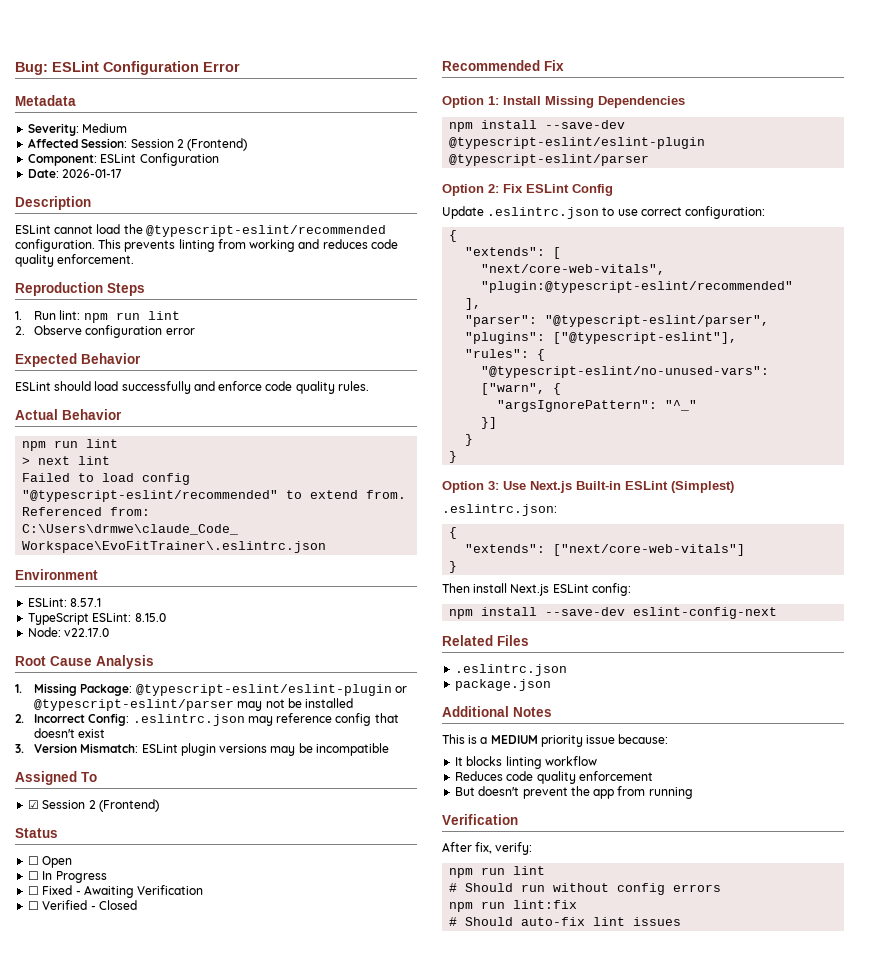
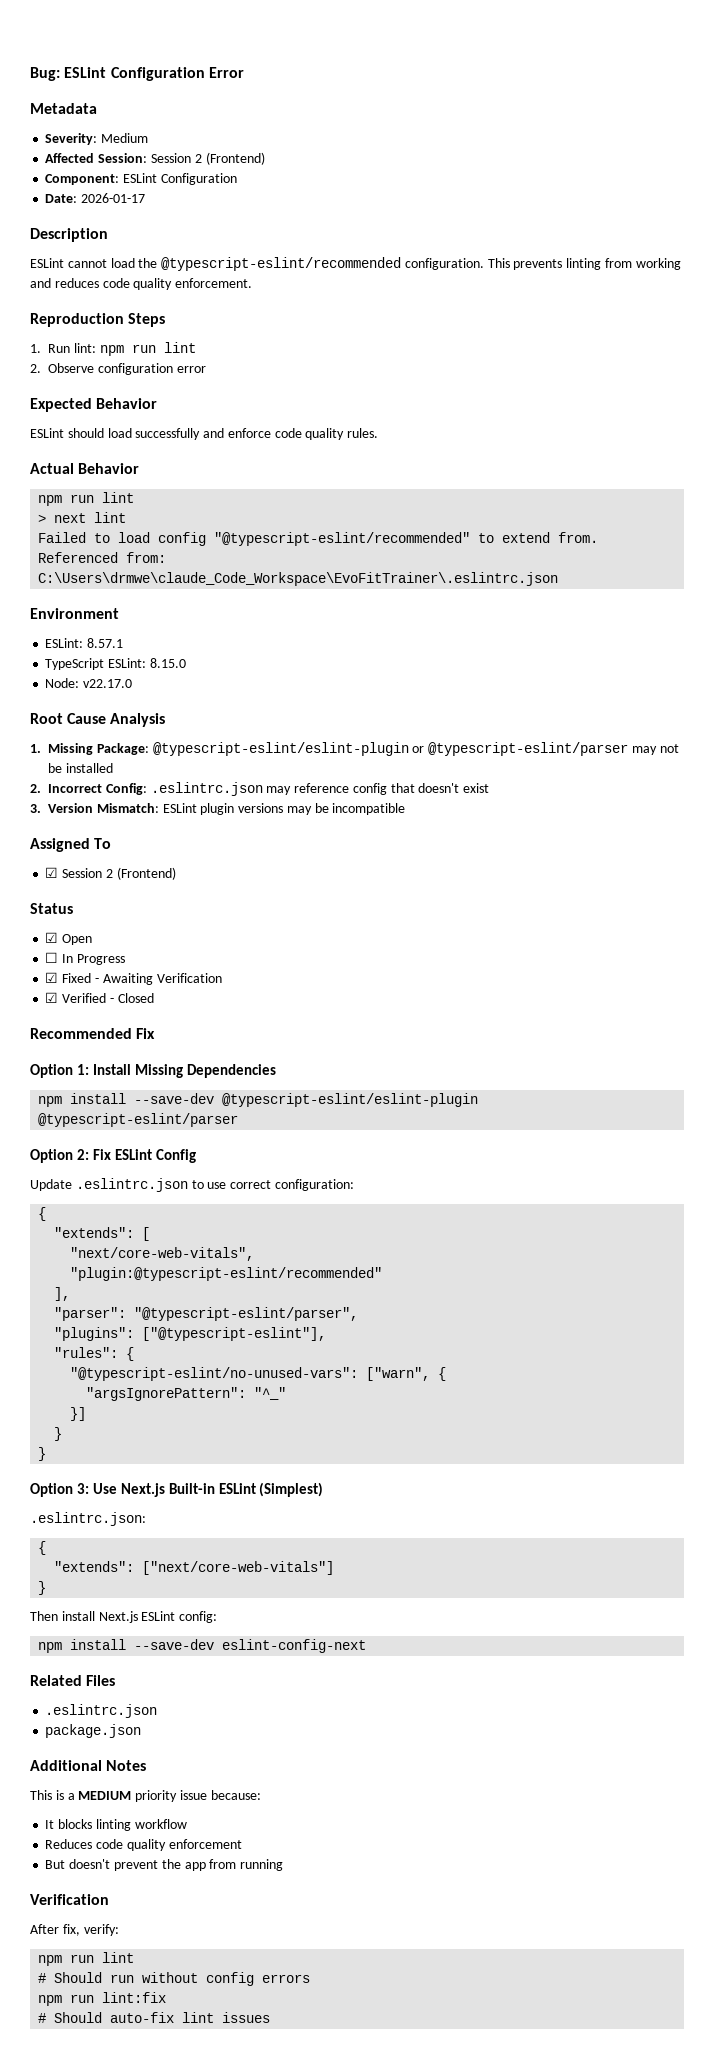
[28,856,40,865] ☐ -> [45,932,59,943] ☑
[28,886,40,895] ☐ -> [45,972,59,983] ☑
[28,901,40,910] ☐ -> [45,992,59,1003] ☑

